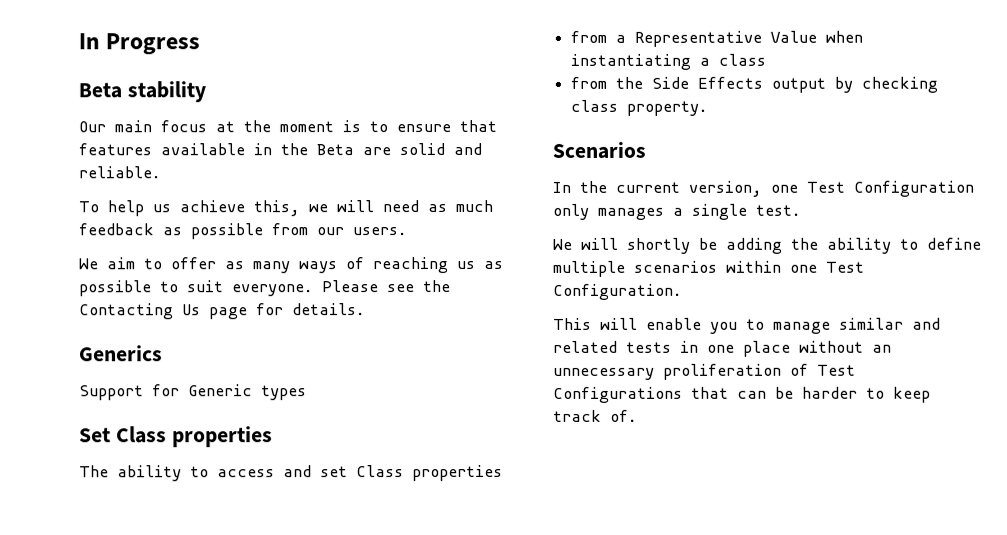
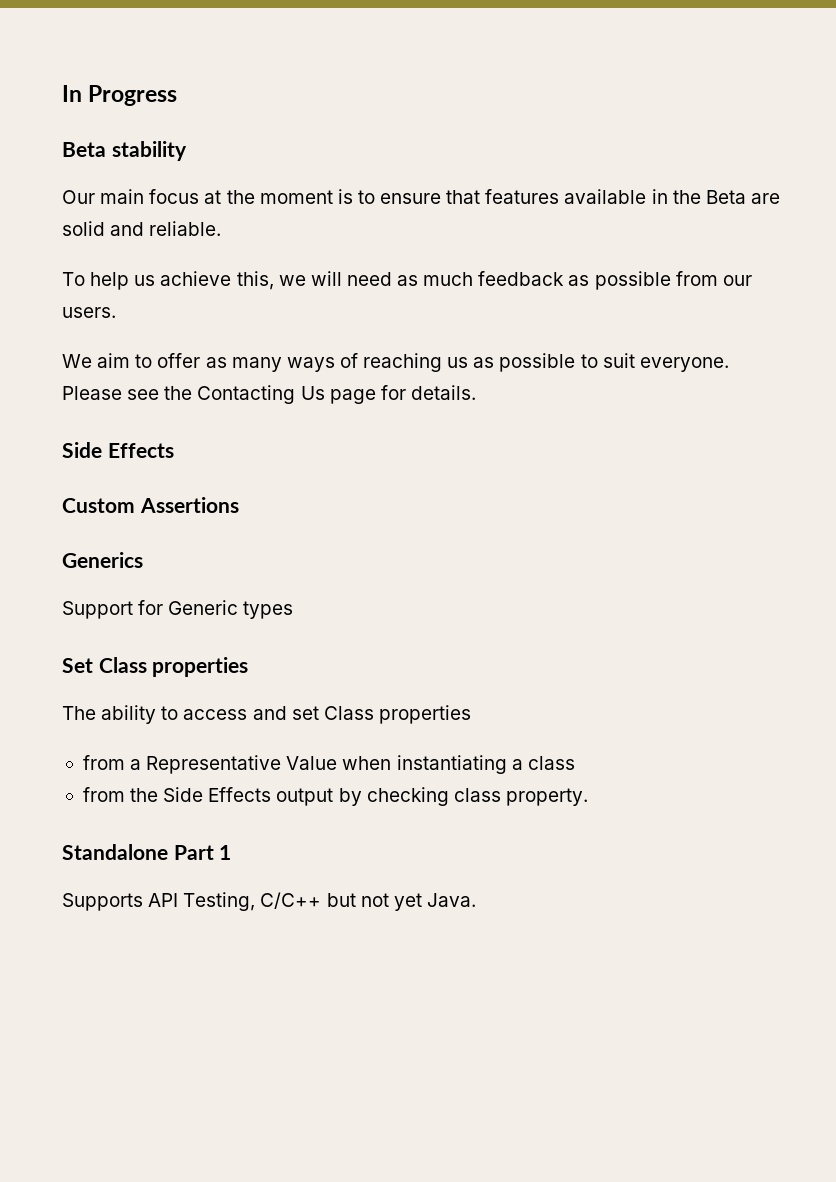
(366, 309) none -> [62,442,174,458] [62,497,239,513] // Side Effects // Custom Assertions
[552,141,646,159] [552,180,974,197] [552,203,801,220] [552,237,981,254] [552,260,865,277] [553,283,683,300] [553,317,941,334] [553,340,892,357] [553,363,856,380] [553,386,931,403] [553,409,638,422] Scenarios // In the current version, one Test Configuration only manages a single test. // We will shortly be adding the ability to define multiple scenarios within one Test Configuration. // This will enable you to manage similar and related tests in one place without an unnecessary proliferation of Test Configurations that can be harder to keep track of. -> [62,844,232,860] [62,892,476,911] Standalone Part 1 // Supports API Testing, C/C++ but not yet Java.

